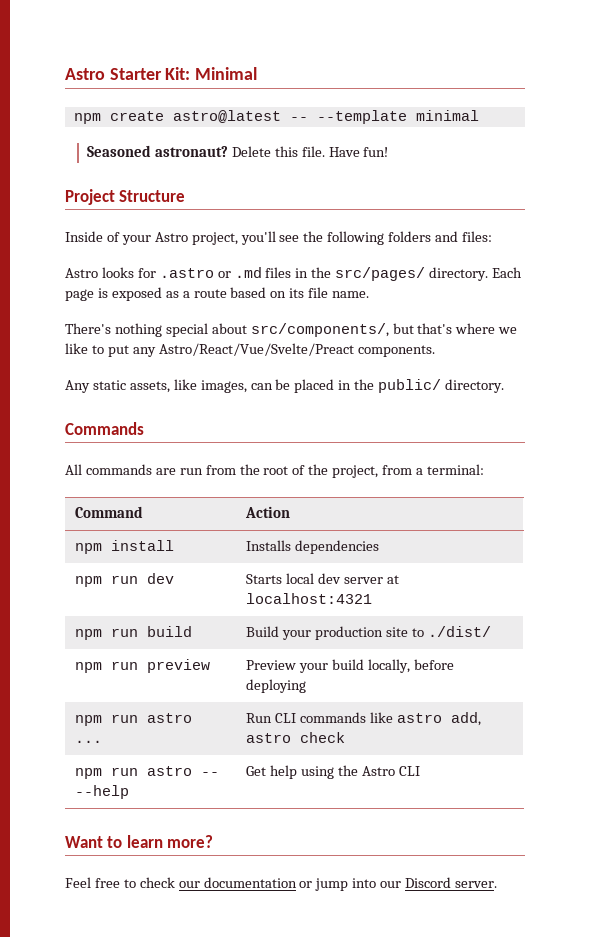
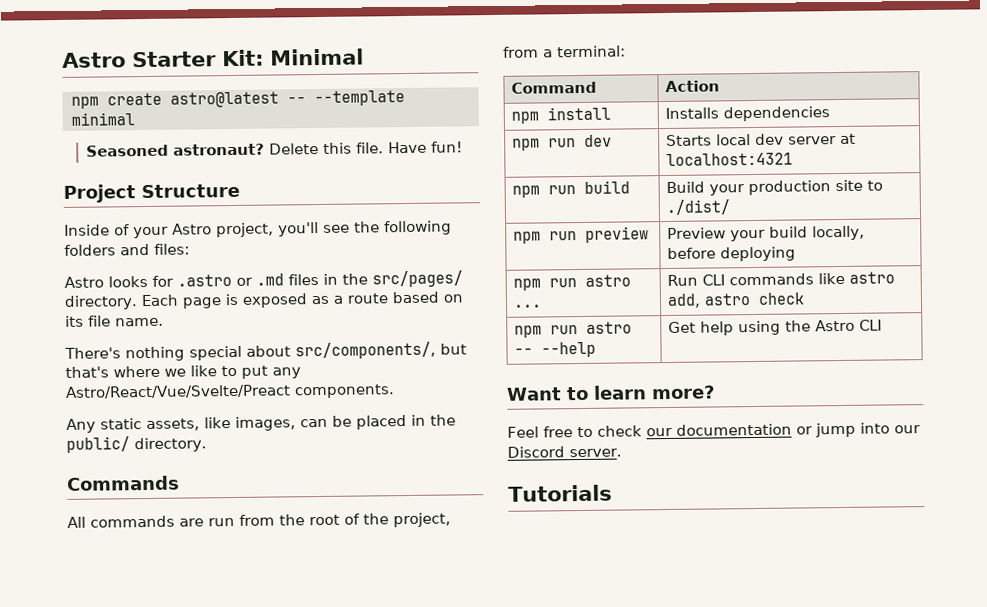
(498, 884) none -> [508,484,613,502] // Tutorials

